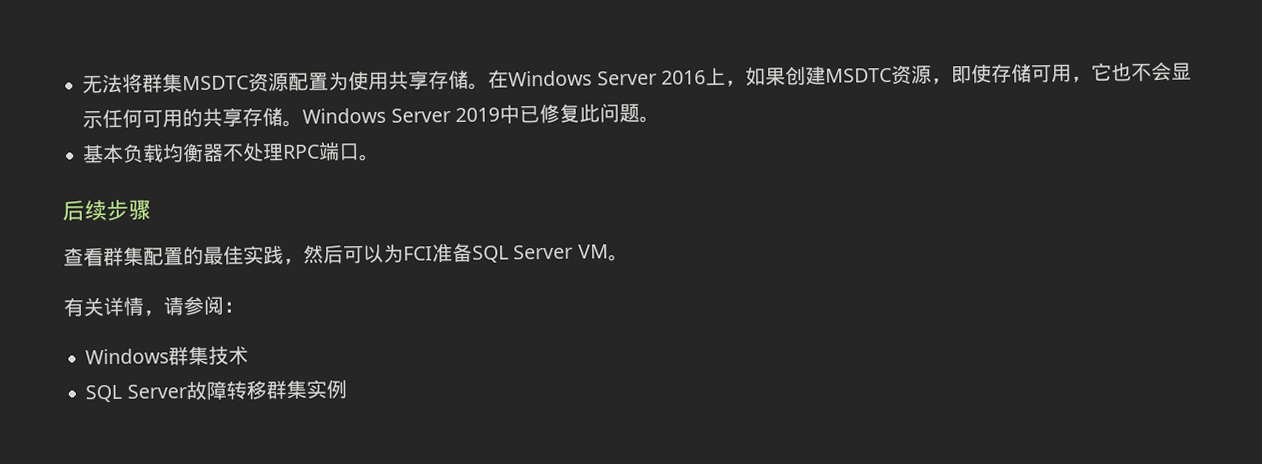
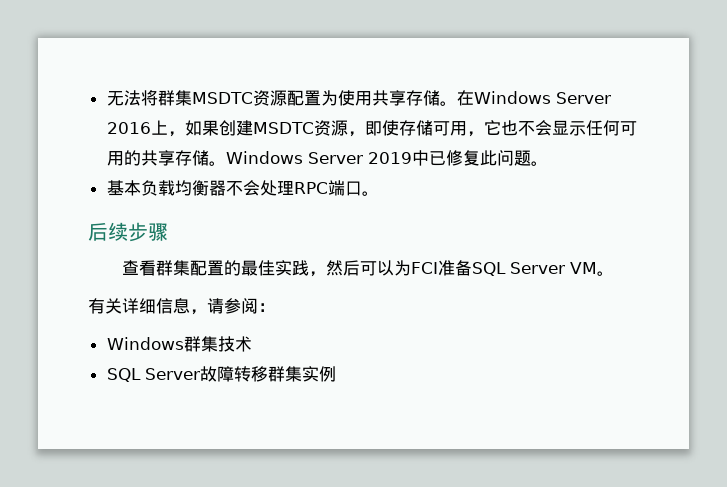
(245, 152) none -> [242,180,260,196] 会
[123,296,144,316] 情 -> [139,298,190,314] 细信息

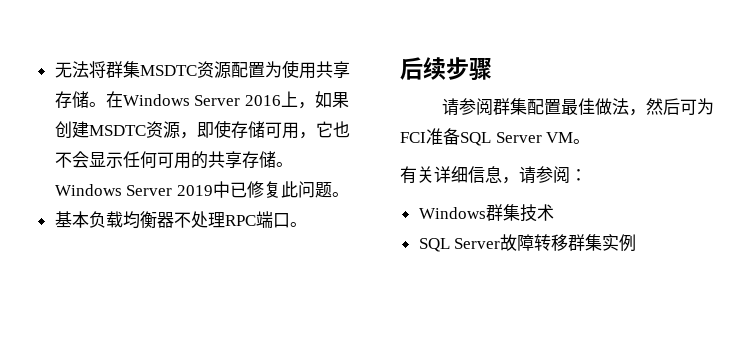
[242,180,260,196] 会 -> (191, 220) none
[121,260,156,276] 查看 -> [442,98,494,116] 请参阅
[223,260,309,276] 的最佳实践 -> [561,98,630,115] 最佳做法
[376,260,394,276] 以 -> (698, 107) none

